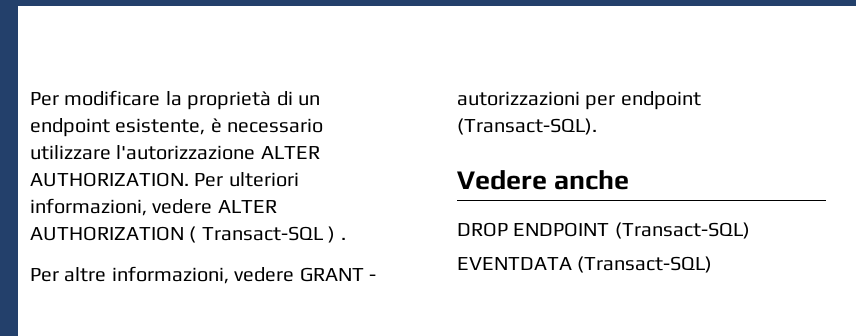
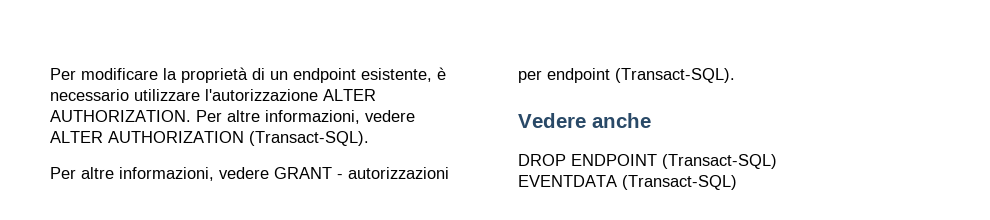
[228,172,299,187] ulteriori -> [227,110,260,122] altre
[189,226,346,243] ( Transact-SQL ) . -> [249,131,369,146] (Transact-SQL).

